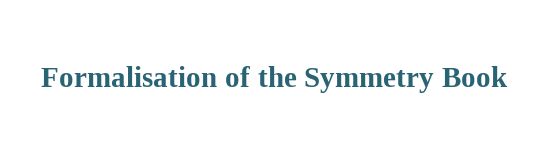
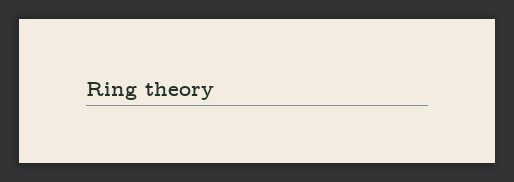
[41,66,509,93] Formalisation of the Symmetry Book -> [86,82,214,100] Ring theory

